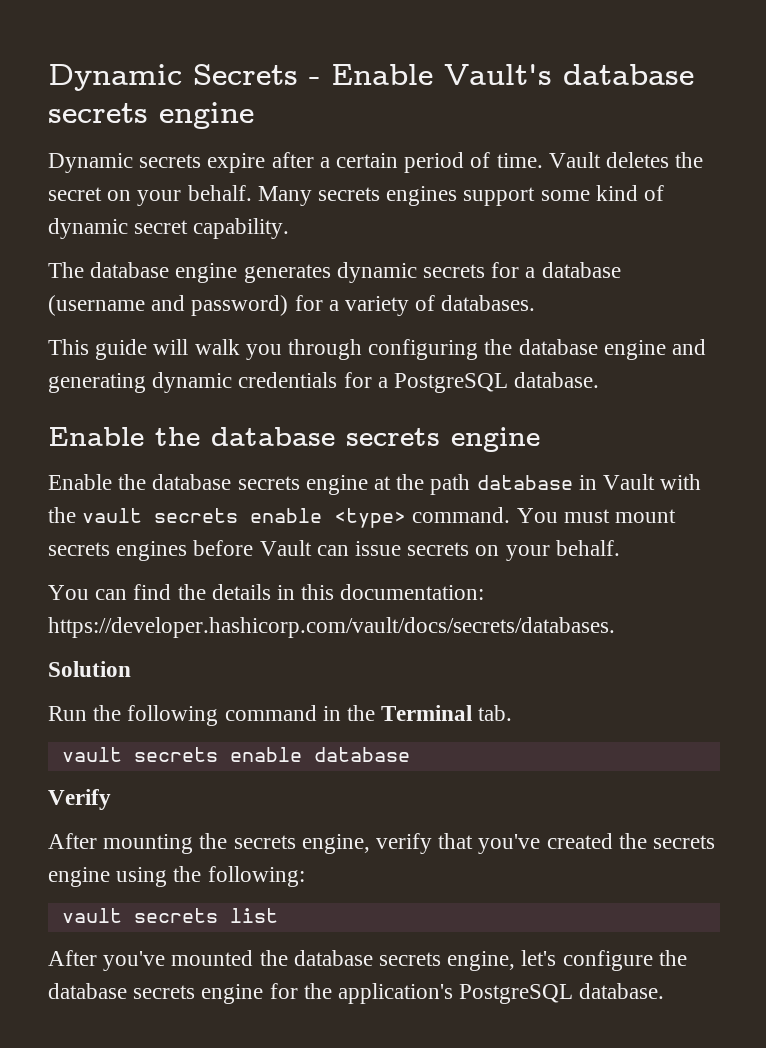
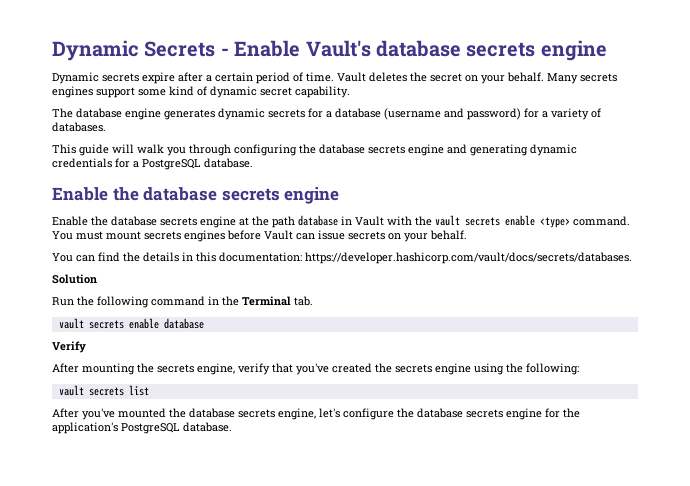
(598, 347) none -> [368,145,405,154] secrets

